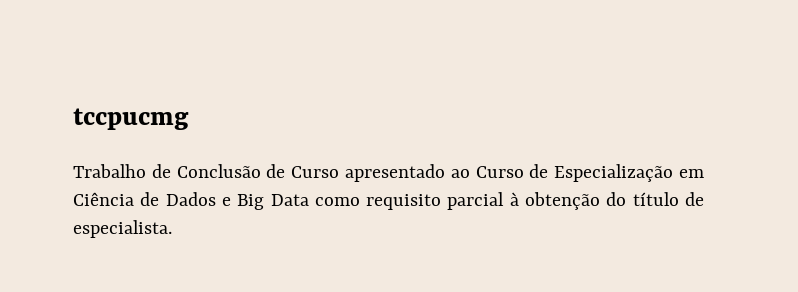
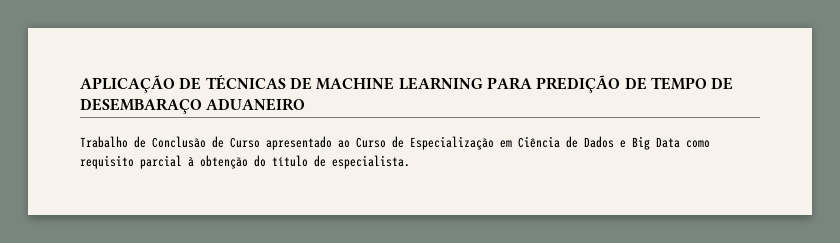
[73,108,189,130] tccpucmg -> [80,75,734,93] [80,98,306,114] APLICAÇÃO DE TÉCNICAS DE MACHINE LEARNING PARA PREDIÇÃO DE TEMPO DE DESEMBARAÇO ADUANEIRO

